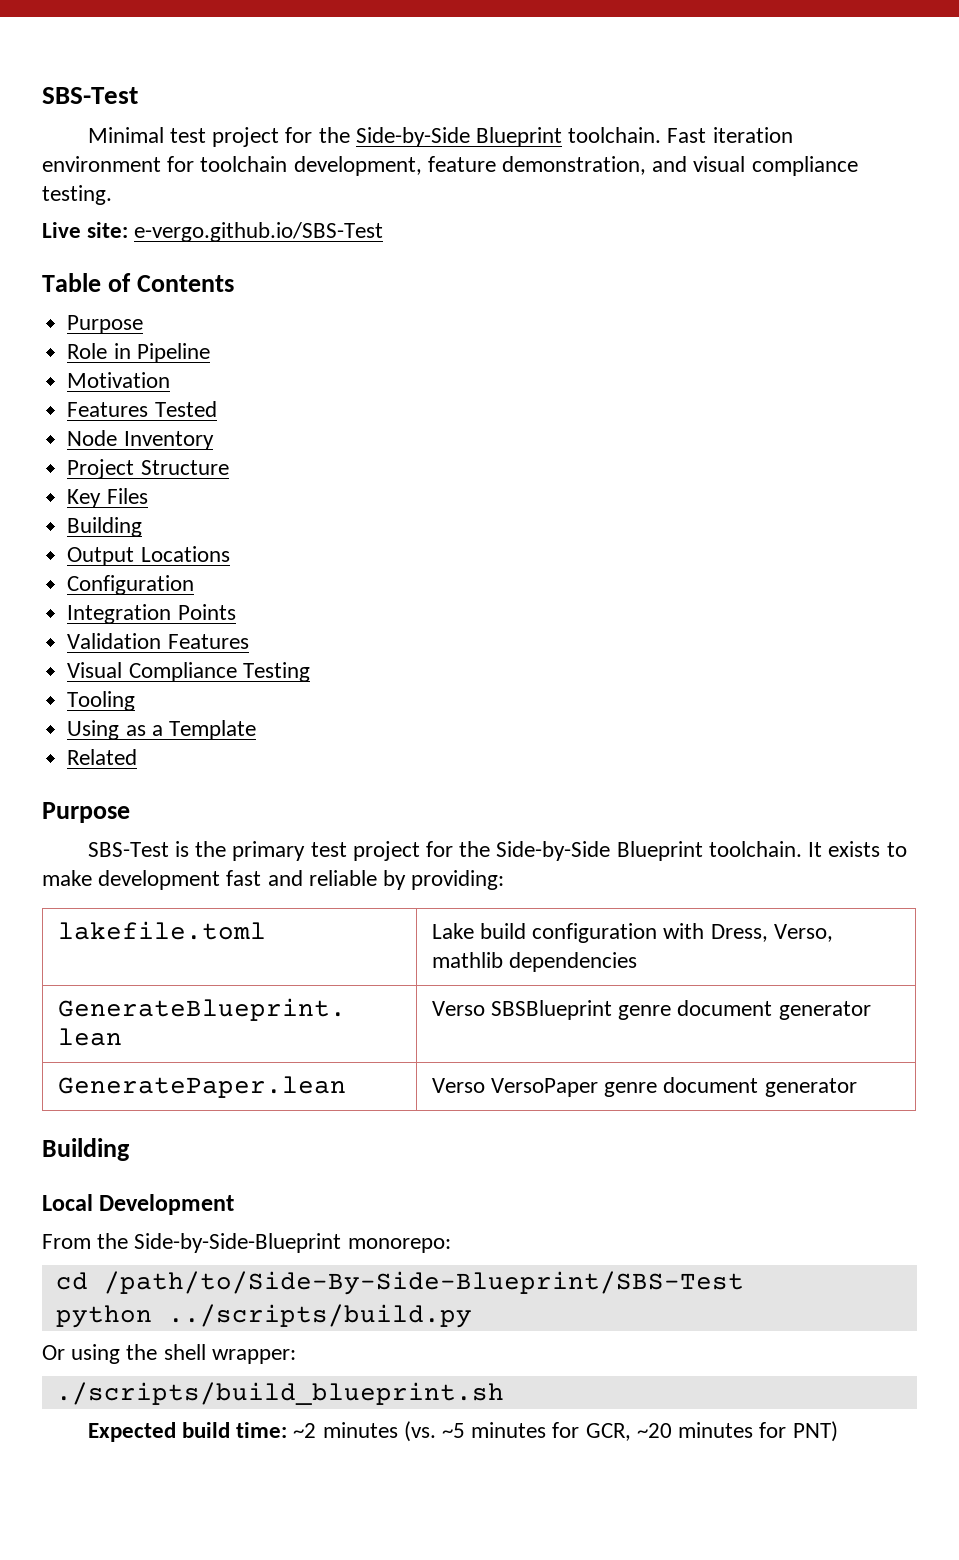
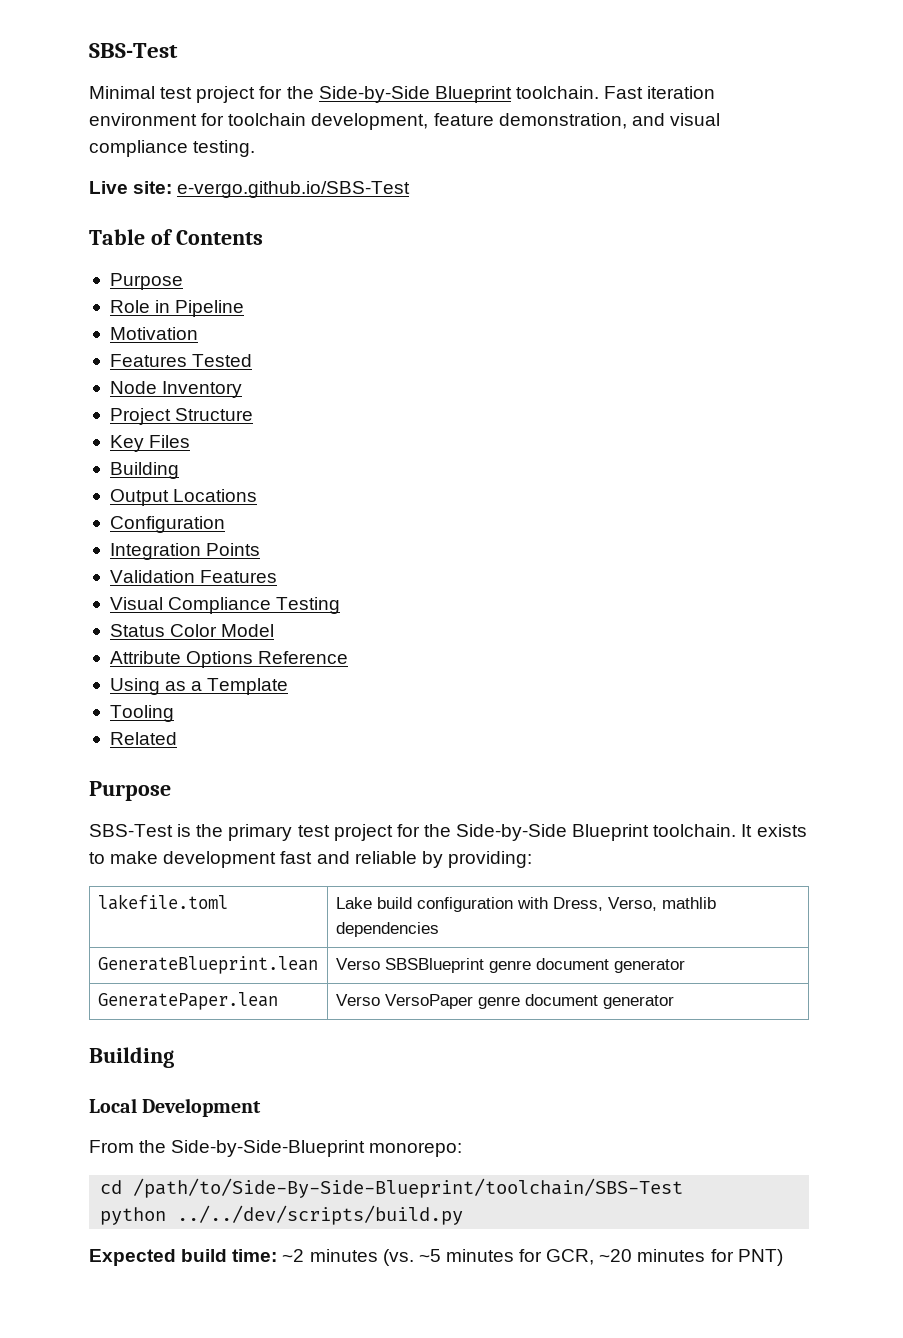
[67,691,136,711] Tooling -> [109,624,275,637] [109,651,349,668] Status Color Model // Attribute Options Reference
(256, 730) none -> [109,705,174,722] // Tooling
[103,1271,744,1295] /path/to/Side-By-Side-Blueprint/SBS-Test -> [133,1178,684,1198] /path/to/Side-By-Side-Blueprint/toolchain/SBS-Test
[167,1304,472,1328] [42,1344,296,1364] [55,1382,504,1405] ../scripts/build.py // Or using the shell wrapper: // ./scripts/build_blueprint.sh -> [177,1205,464,1225] ../../dev/scripts/build.py

